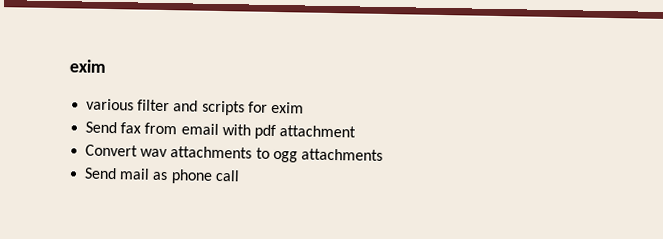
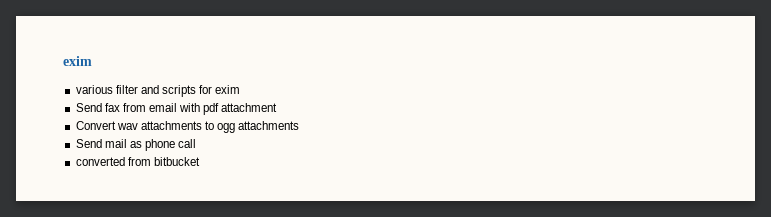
(240, 175) none -> [75,157,200,166] // converted from bitbucket

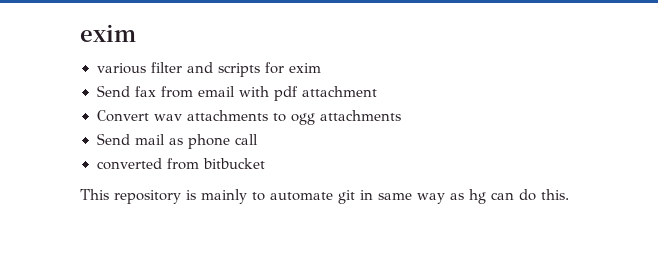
(200, 161) none -> [80,189,569,204] // This repository is mainly to automate git in same way as hg can do this.

